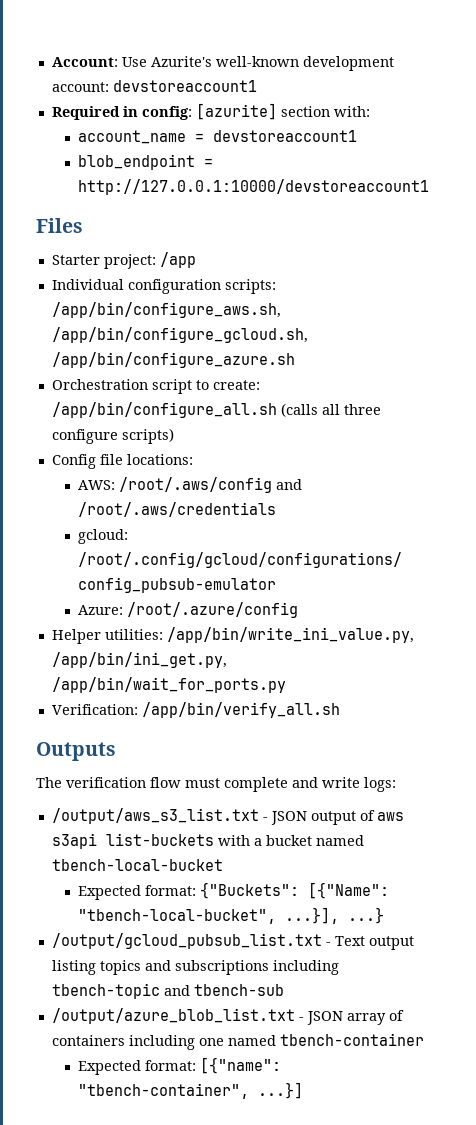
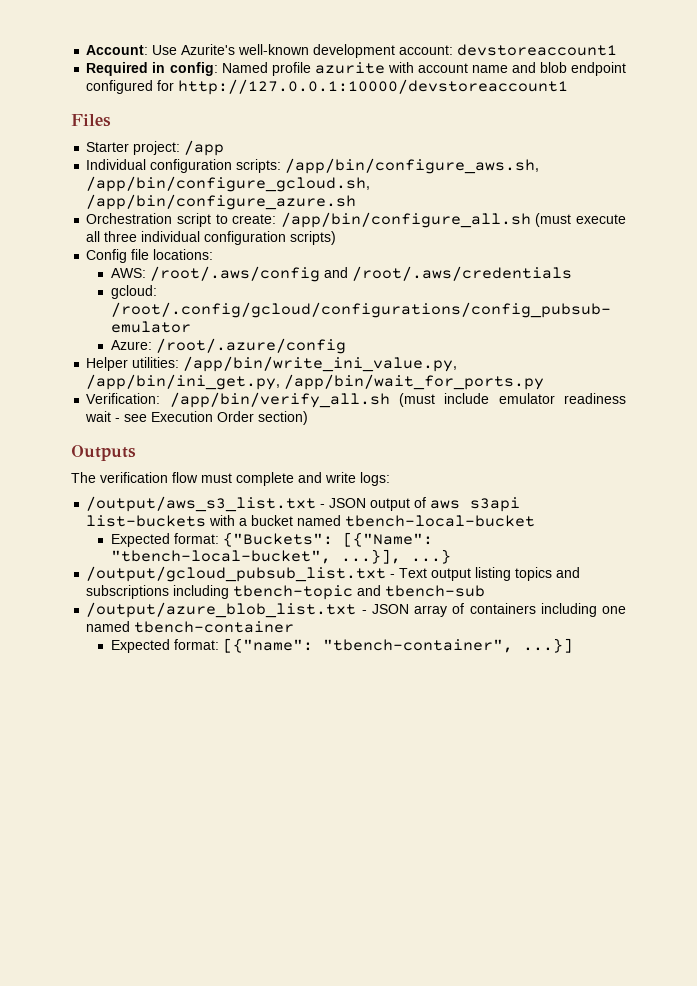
[195,103,370,120] [77,130,357,144] [77,154,213,170] [azurite] section with: // account_name = devstoreaccount1 // blob_endpoint = -> [221,62,627,76] [86,80,175,94] Named profile azurite with account name and blob endpoint configured for
[280,403,381,417] [51,429,118,444] (calls all three configure -> [535,213,626,227] [86,231,287,245] (must execute all three individual configuration
(340, 710) none -> [399,393,626,407] [85,411,309,425] (must include emulator readiness wait - see Execution Order section)

